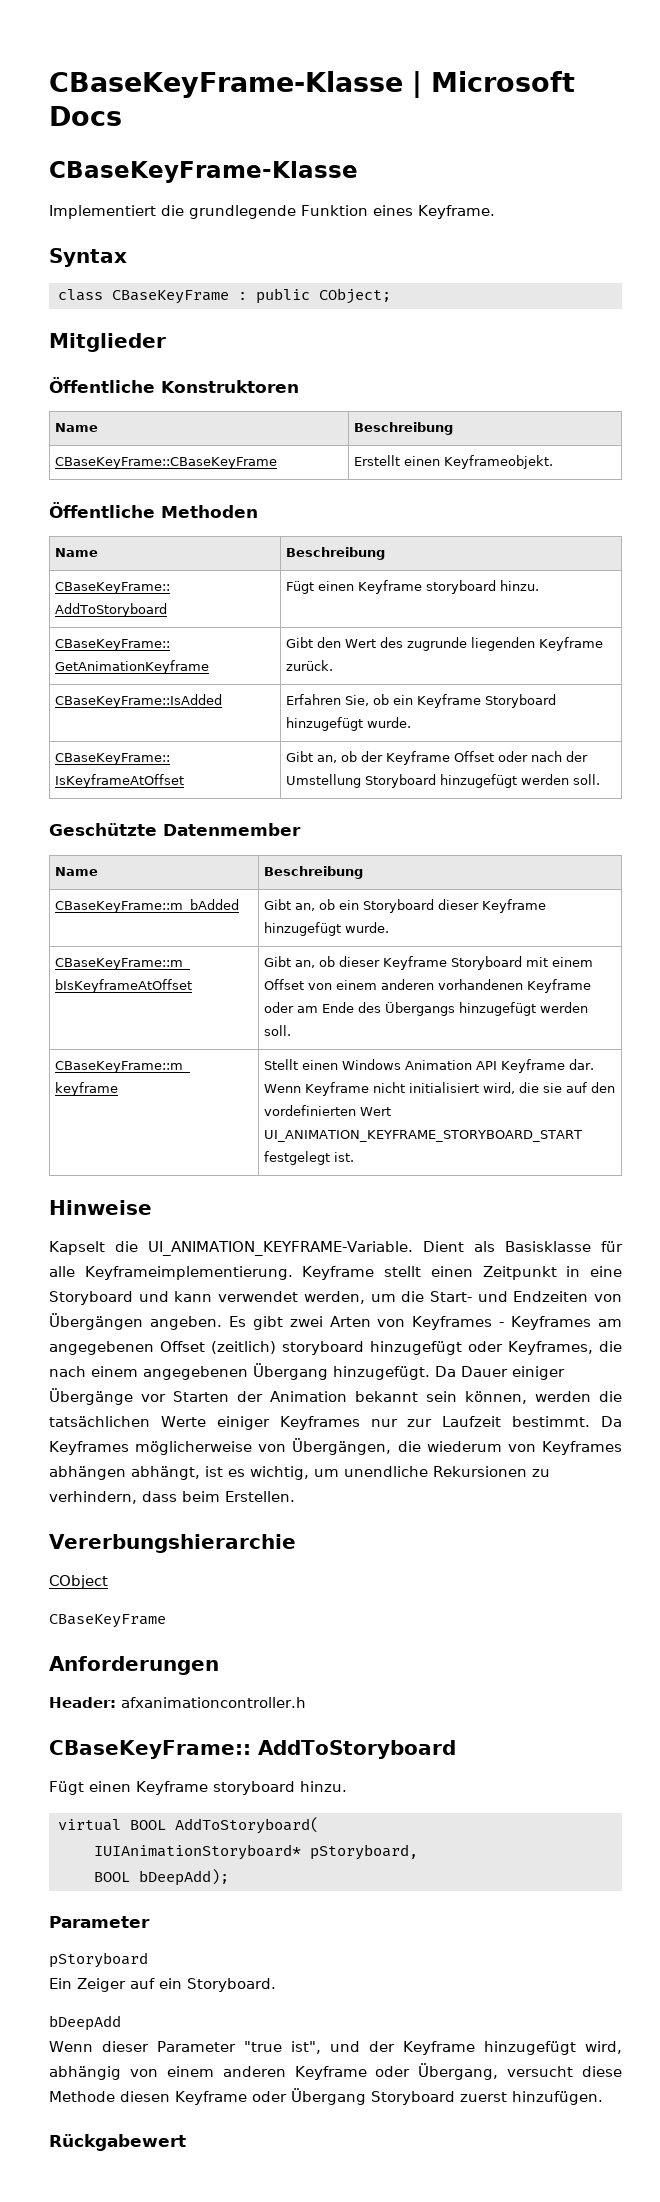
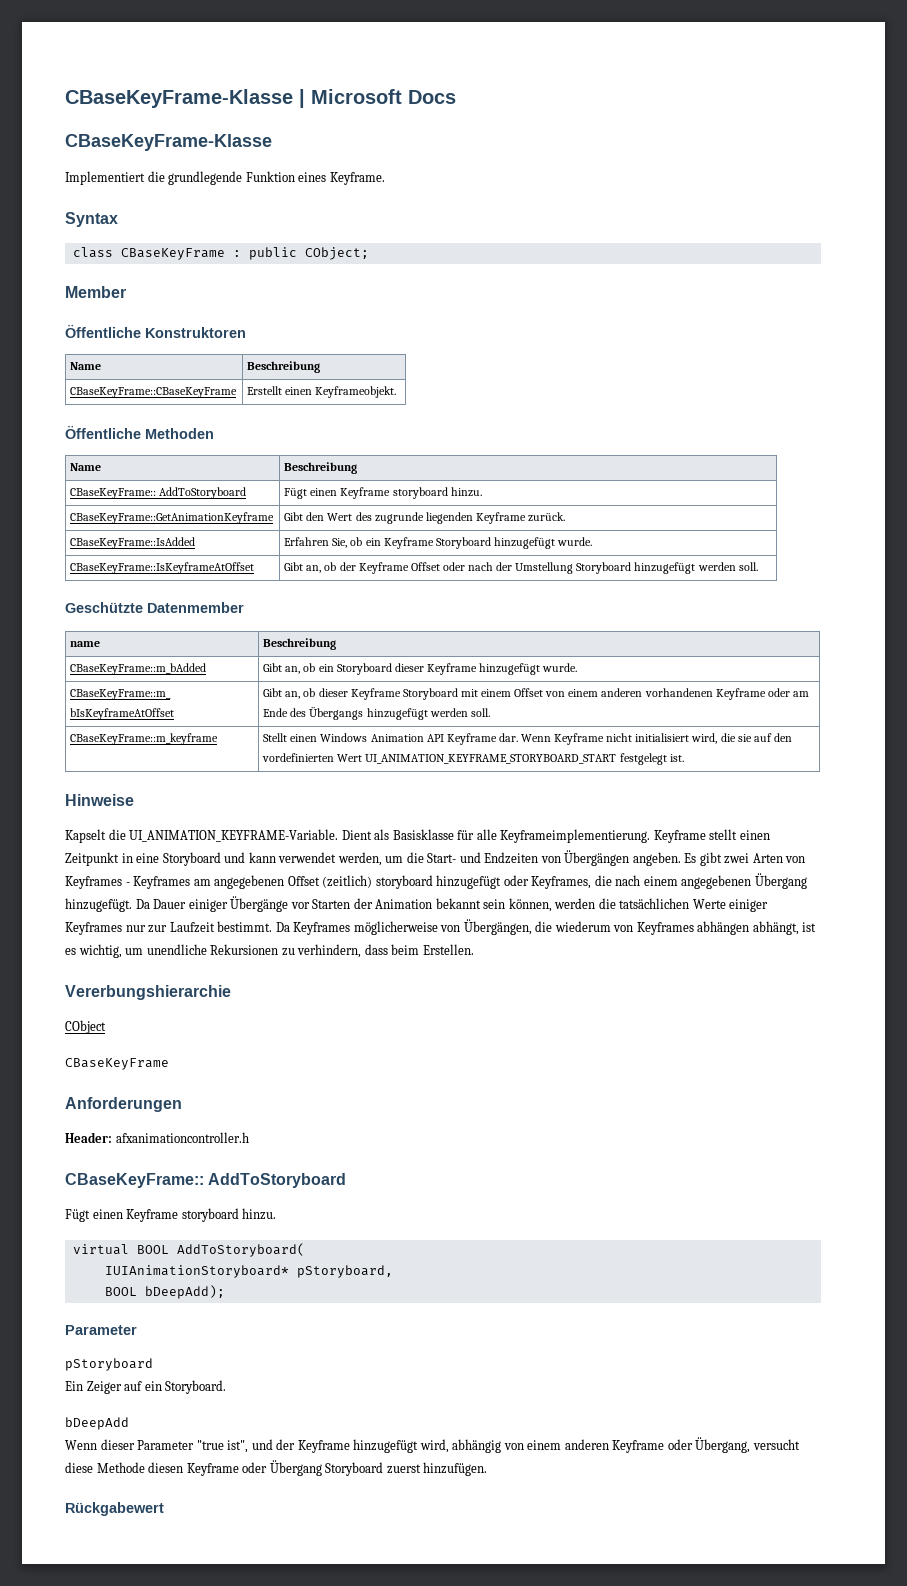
[49,333,166,352] Mitglieder -> [65,286,126,298] Member
[55,867,99,876] Name -> [70,641,101,647] name

